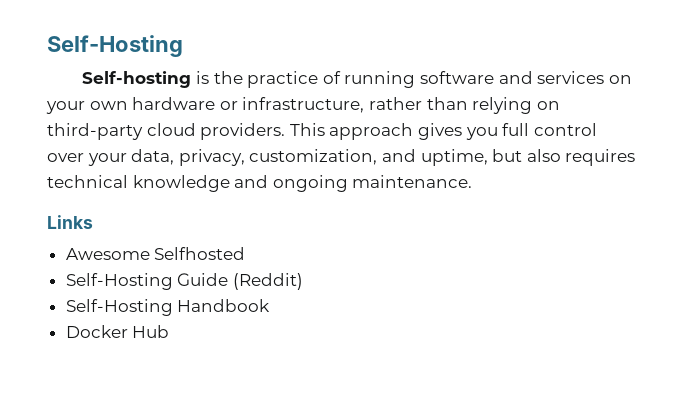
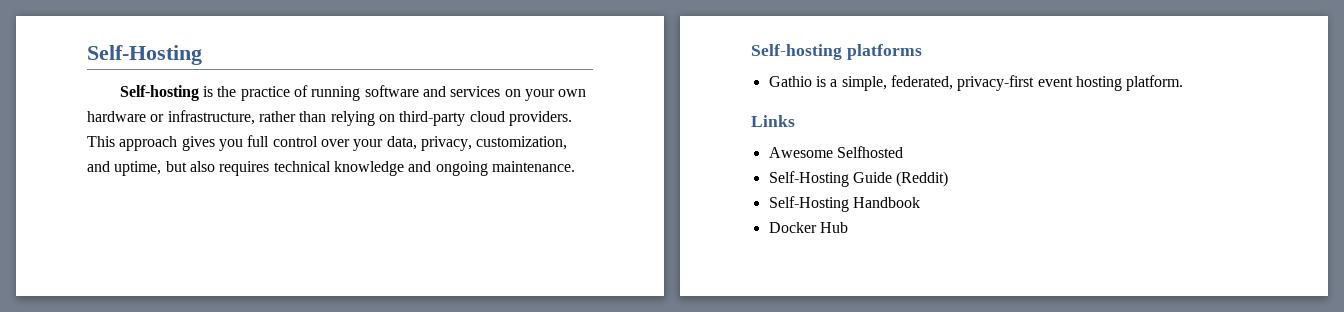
(473, 181) none -> [751,44,922,60] [768,75,1184,91] // Self-hosting platforms // Gathio is a simple, federated, privacy-first event hosting platform.

